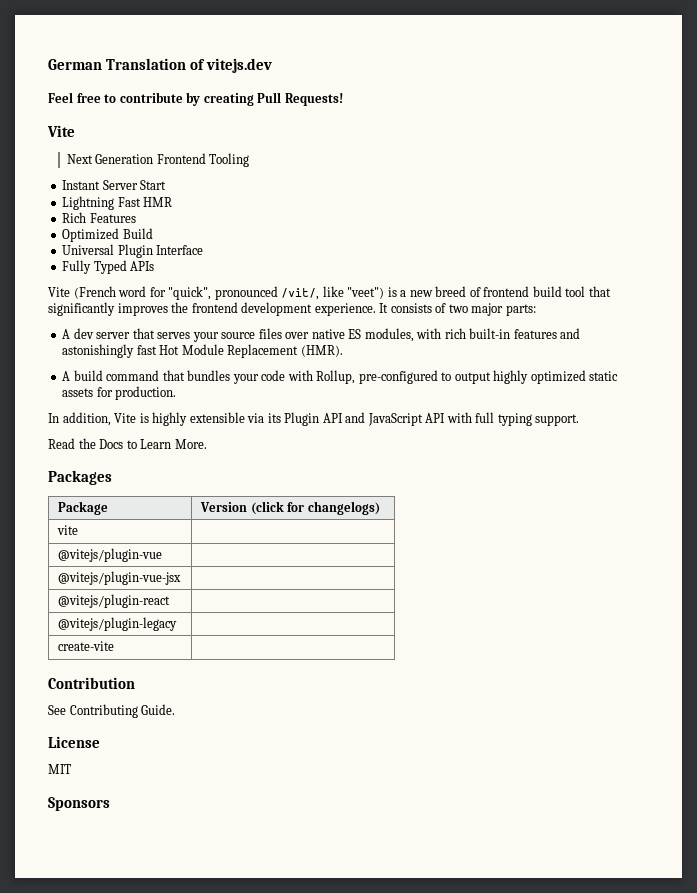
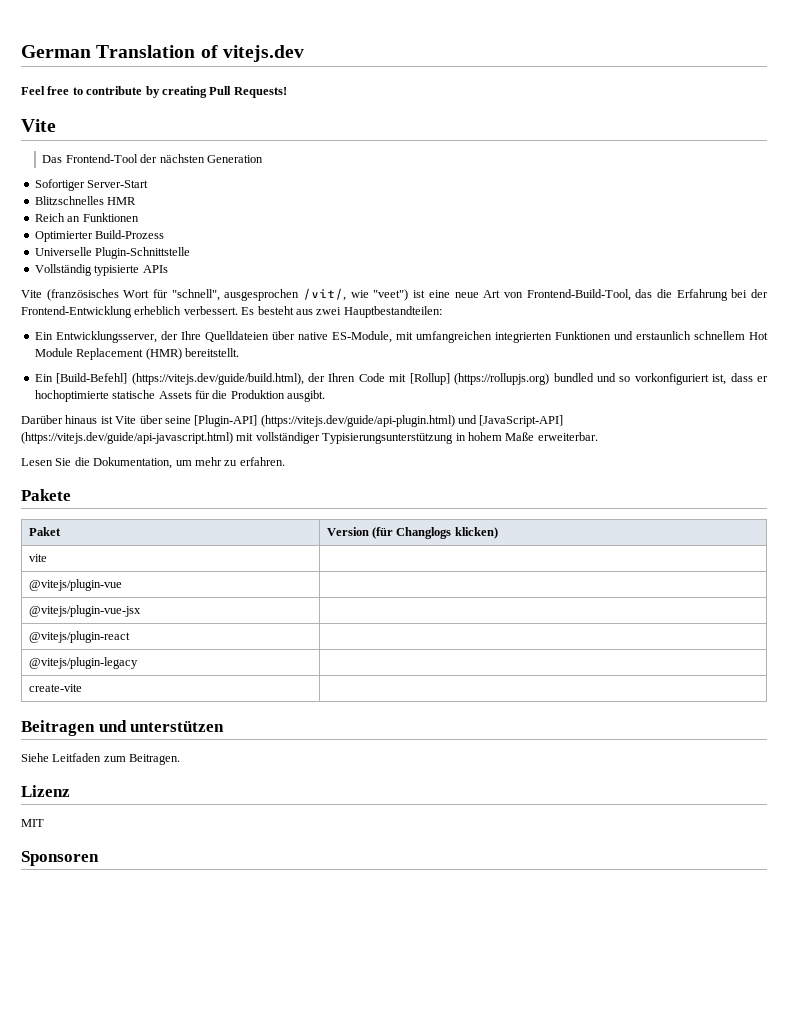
[66,153,250,167] [62,180,167,190] [62,196,173,210] [62,212,136,223] [62,228,153,242] [62,244,204,258] [62,260,155,274] [48,286,611,300] [48,302,536,316] [62,328,581,342] [62,344,343,358] [62,370,619,384] [62,386,177,400] [48,412,580,426] [48,438,207,449] [48,470,112,485] [58,501,109,515] [200,501,380,515] Next Generation Frontend Tooling // Instant Server Start // Lightning Fast HMR // Rich Features // Optimized Build // Universal Plugin Interface // Fully Typed APIs // Vite (French word for "quick", pronounced /vit/, like "veet") is a new breed of frontend build tool that significantly improves the frontend development experience. It consists of two major parts: // A dev server that serves your source files over native ES modules, with rich built-in features and astonishingly fast Hot Module Replacement (HMR). // A build command that bundles your code with Rollup, pre-configured to output highly optimized static assets for production. // In addition, Vite is highly extensible via its Plugin API and JavaScript API with full typing support. // Read the Docs to Learn More. // Packages // Package | Version (click for changelogs) -> [42,154,263,163] [34,179,149,191] [34,196,137,205] [34,213,139,222] [34,230,165,242] [34,247,191,259] [34,264,168,276] [21,288,769,301] [21,306,442,318] [34,331,768,343] [34,348,239,360] [34,373,768,385] [34,390,325,402] [21,415,564,427] [21,432,598,444] [21,457,285,469] [21,489,71,501] [28,527,61,536] [326,527,498,539] Das Frontend-Tool der nächsten Generation // Sofortiger Server-Start // Blitzschnelles HMR // Reich an Funktionen // Optimierter Build-Prozess // Universelle Plugin-Schnittstelle // Vollständig typisierte APIs // Vite (französisches Wort für "schnell", ausgesprochen /vit/, wie "veet") ist eine neue Art von Frontend-Build-Tool, das die Erfahrung bei der Frontend-Entwicklung erheblich verbessert. Es besteht aus zwei Hauptbestandteilen: // Ein Entwicklungsserver, der Ihre Quelldateien über native ES-Module, mit umfangreichen integrierten Funktionen und erstaunlich schnellem Hot Module Replacement (HMR) bereitstellt. // Ein [Build-Befehl] (https://vitejs.dev/guide/build.html), der Ihren Code mit [Rollup] (https://rollupjs.org) bundled und so vorkonfiguriert ist, dass er hochoptimierte statische Assets für die Produktion ausgibt. // Darüber hinaus ist Vite über seine [Plugin-API] (https://vitejs.dev/guide/api-plugin.html) und [JavaScript-API] (https://vitejs.dev/guide/api-javascript.html) mit vollständiger Typisierungsunterstützung in hohem Maße erweiterbar. // Lesen Sie die Dokumentation, um mehr zu erfahren. // Pakete // Paket | Version (für Changlogs klicken)
[48,677,135,689] [48,704,176,718] [48,736,100,748] Contribution // See Contributing Guide. // License -> [21,720,225,736] [21,753,181,765] [21,785,70,797] Beitragen und unterstützen // Siehe Leitfaden zum Beitragen. // Lizenz
[48,797,110,811] Sponsors -> [21,851,99,866] Sponsoren

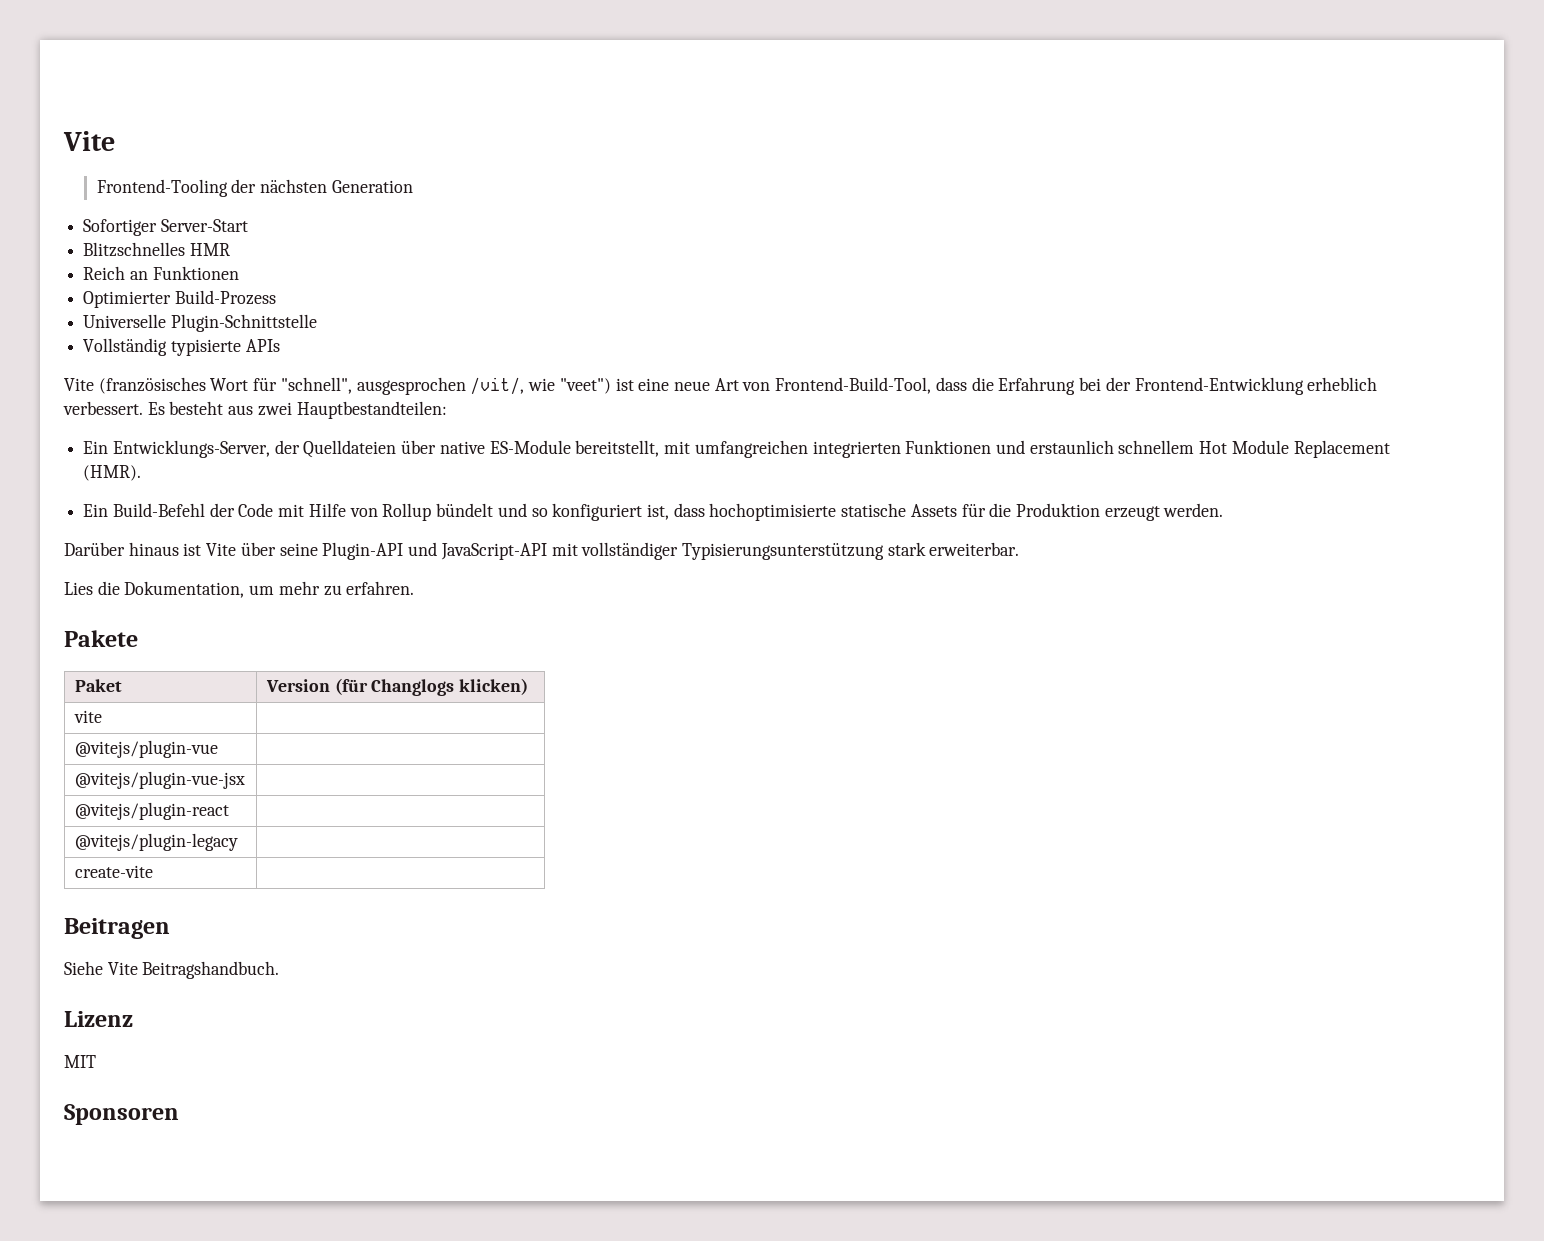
[21,45,304,62] [21,86,287,98] German Translation of vitejs.dev // Feel free to contribute by creating Pull Requests! // -> (63, 141) none
[42,154,138,163] Das Frontend-Tool -> [96,179,228,197] Frontend-Tooling
[635,289,653,298] das -> [935,377,967,391] dass
[55,331,201,343] Entwicklungsserver, der Ihre -> [112,440,300,458] Entwicklungs-Server, der
[331,331,392,343] ES-Module, -> [489,440,660,457] ES-Module bereitstellt,
[145,348,239,360] [34,373,594,385] (HMR) bereitstellt. // Ein [Build-Befehl] (https://vitejs.dev/guide/build.html), der Ihren Code mit [Rollup] (https://rollupjs.org) bundled -> [83,465,142,481] [83,503,494,521] (HMR). // Ein Build-Befehl der Code mit Hilfe von Rollup bündelt
[634,373,709,385] vorkonfiguriert -> [552,503,643,521] konfiguriert
[756,376,768,382] [34,390,109,402] er hochoptimierte -> [709,503,837,521] hochoptimisierte
[287,390,325,402] ausgibt. -> [1104,503,1224,521] erzeugt werden.
[194,415,564,427] [21,432,535,444] [Plugin-API] (https://vitejs.dev/guide/api-plugin.html) und [JavaScript-API] (https://vitejs.dev/guide/api-javascript.html) mit vollständiger Typisierungsunterstützung in hohem Maße -> [322,542,926,560] Plugin-API und JavaScript-API mit vollständiger Typisierungsunterstützung stark
[21,458,72,466] Lesen Sie -> [64,582,93,595] Lies
[98,720,225,732] und unterstützen -> (170, 928) none
[52,753,181,765] Leitfaden zum Beitragen. -> [107,961,280,979] Vite Beitragshandbuch.

